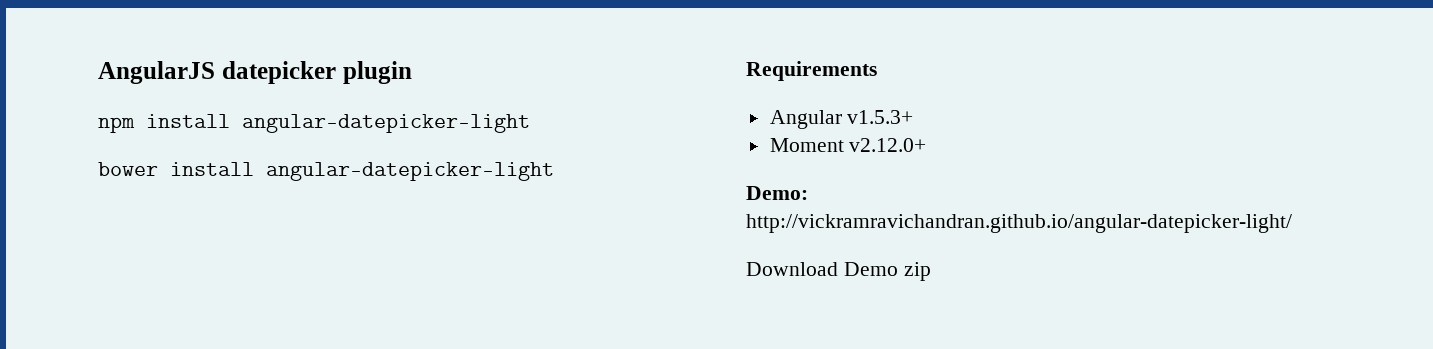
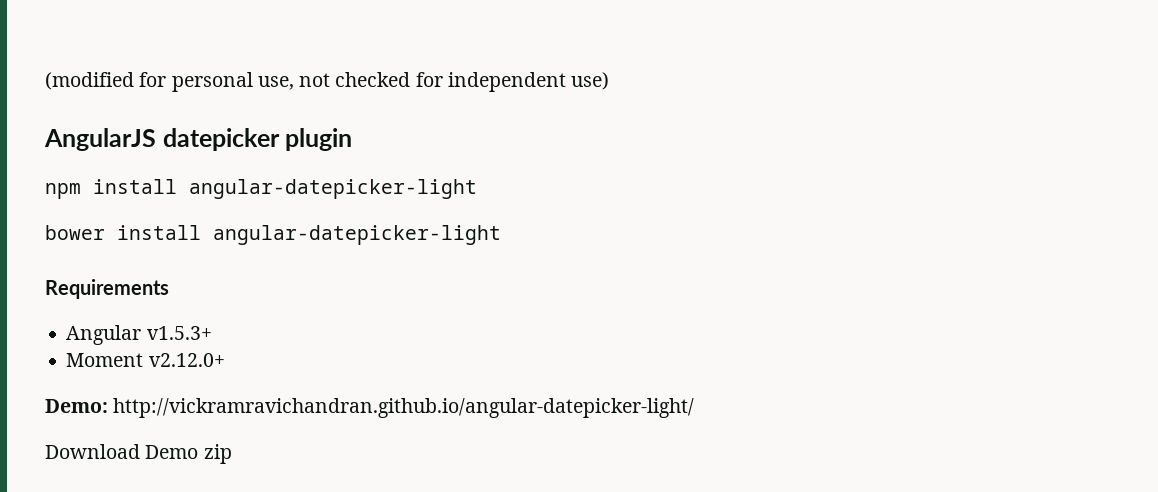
(98, 72) none -> [45,72,610,92] (modified for personal use, not checked for independent use) //

